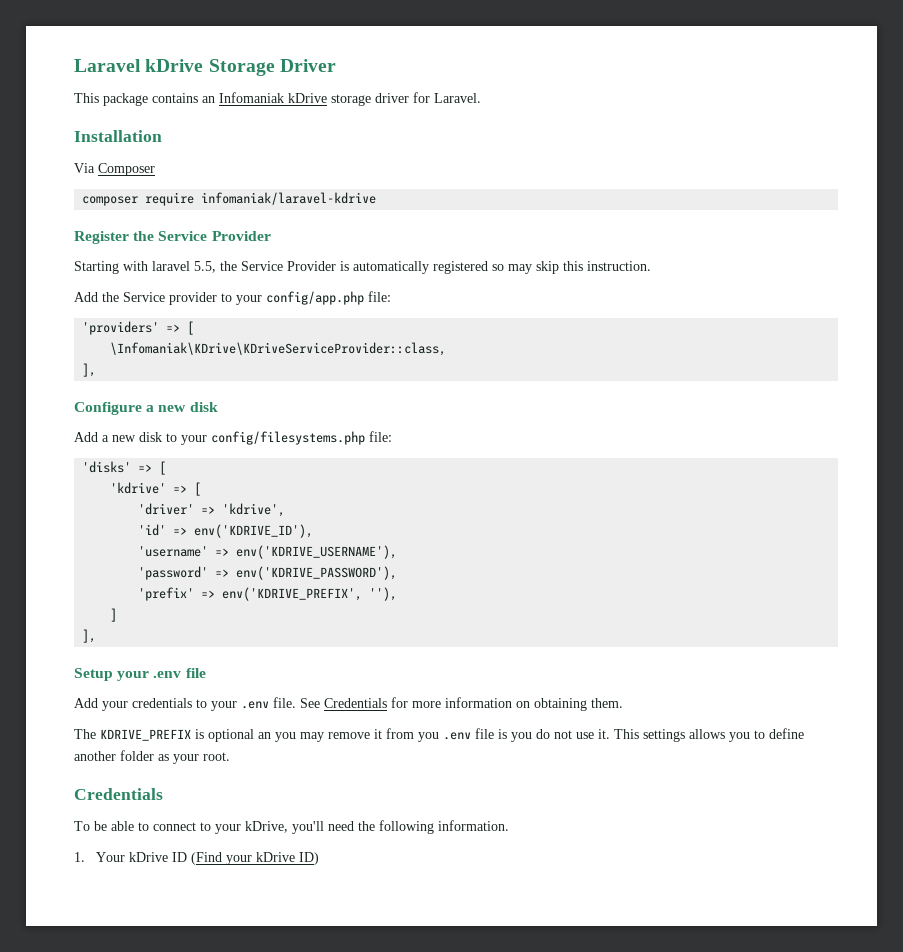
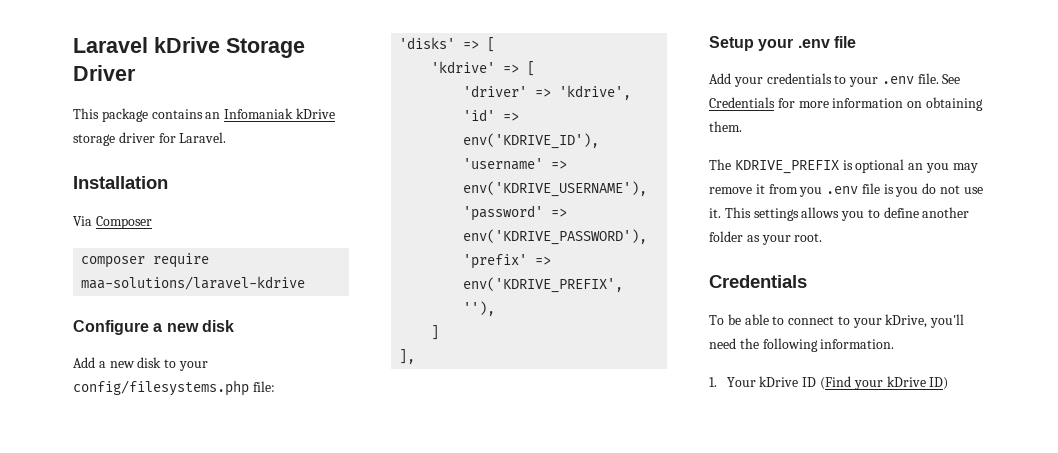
[201,192,377,205] [74,231,271,244] [74,261,651,274] [74,291,391,305] [82,321,195,335] [110,342,447,356] [82,363,97,377] infomaniak/laravel-kdrive // Register the Service Provider // Starting with laravel 5.5, the Service Provider is automatically registered so may skip this instruction. // Add the Service provider to your config/app.php file: // 'providers' => [ // \Infomaniak\KDrive\KDriveServiceProvider::class, // ], -> [81,276,306,290] maa-solutions/laravel-kdrive

